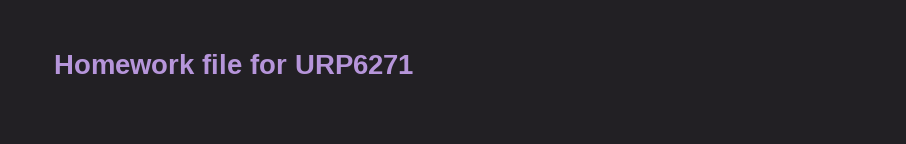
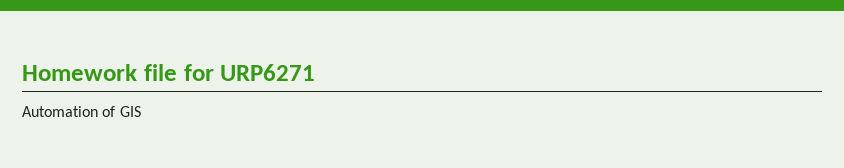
(413, 64) none -> [22,106,141,117] // Automation of GIS

